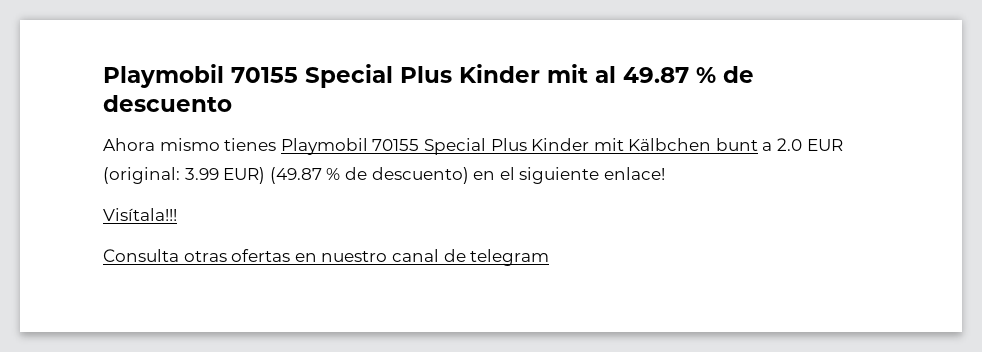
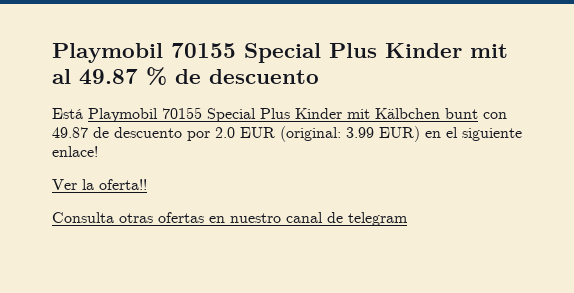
[103,138,277,151] Ahora mismo tienes -> [52,108,83,119] Está
[762,142,773,151] a -> [483,112,507,119] [52,127,210,141] con 49.87 de descuento por
[269,167,469,184] (49.87 % de descuento) -> (420, 134) none
[103,208,177,221] Visítala!!! -> [52,179,147,190] Ver la oferta!!

